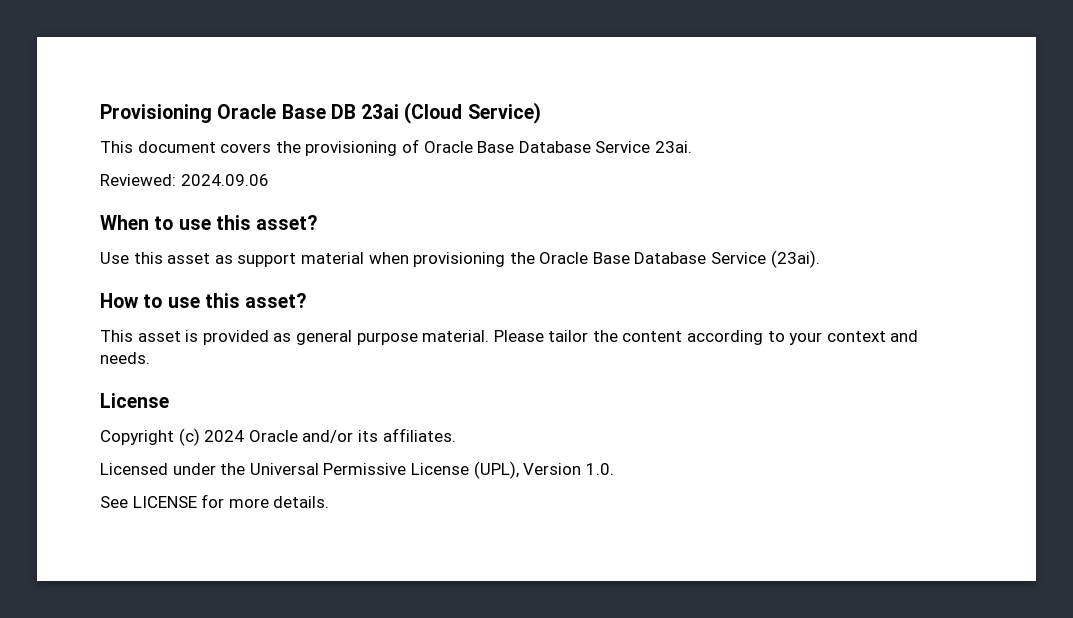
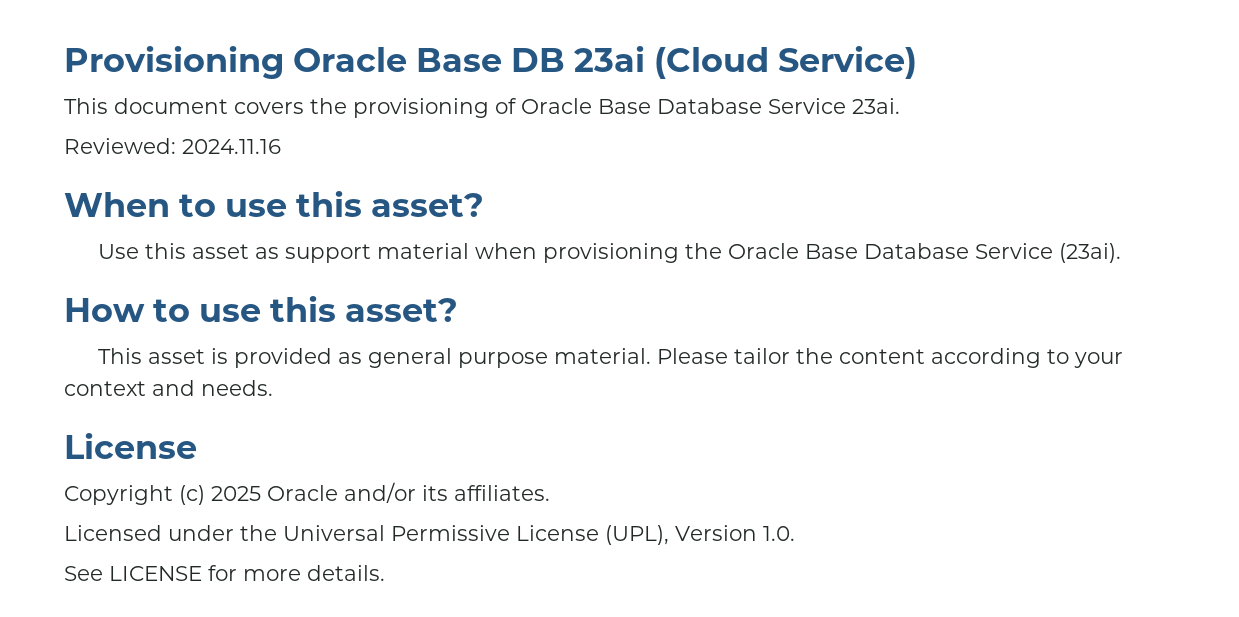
[180,174,269,186] 2024.09.06 -> [182,139,281,154] 2024.11.16
[204,430,245,442] 2024 -> [211,486,261,501] 2025

